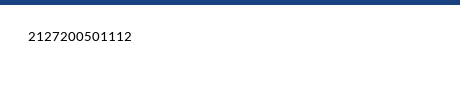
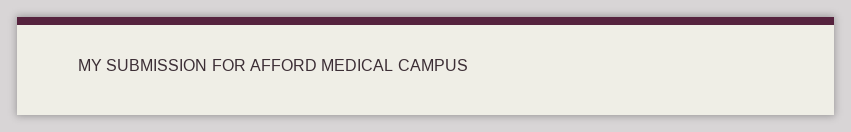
[28,32,132,41] 2127200501112 -> [78,59,468,71] MY SUBMISSION FOR AFFORD MEDICAL CAMPUS

